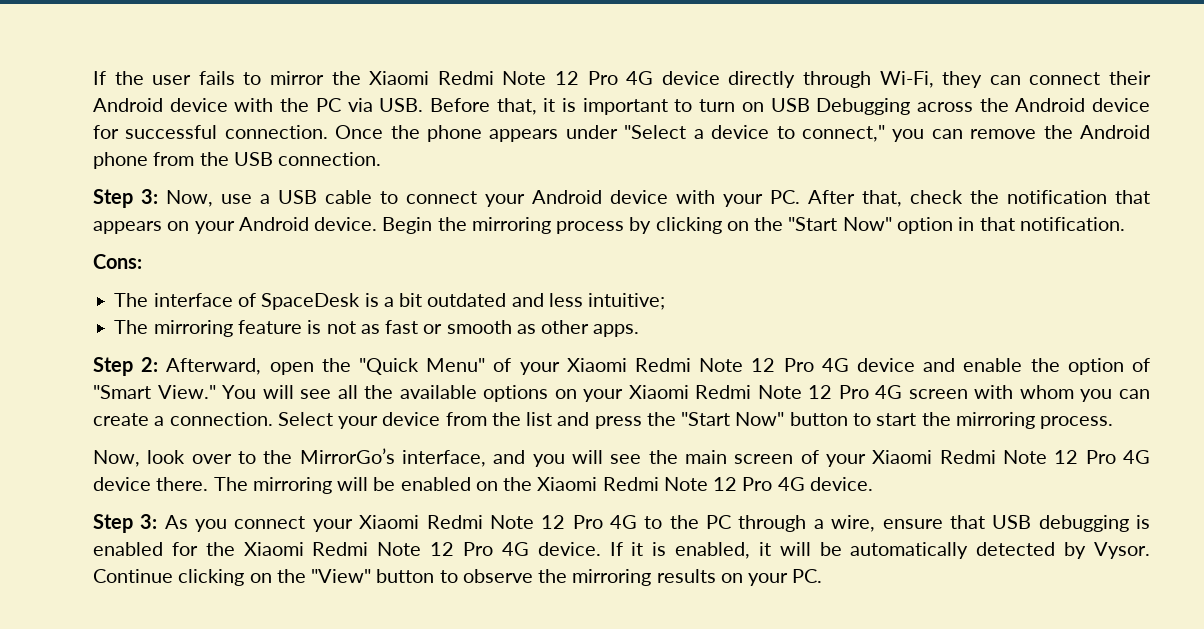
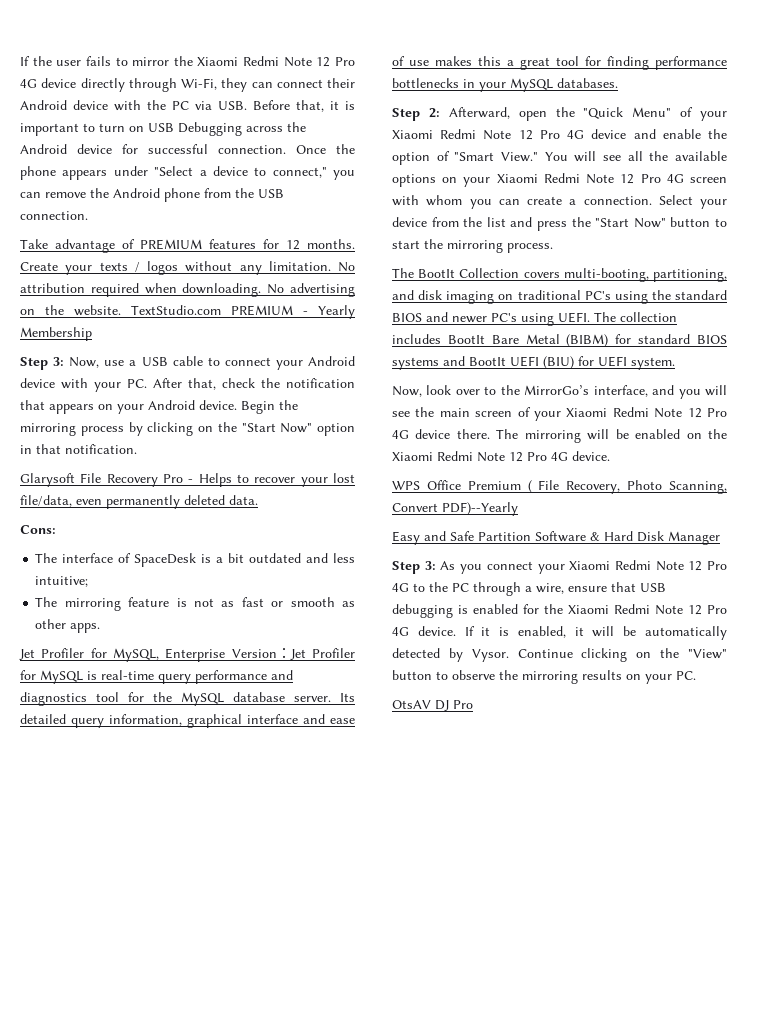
(382, 159) none -> [20,239,355,253] [20,261,355,275] [20,283,356,297] [20,305,355,319] [20,327,92,341] // Take advantage of PREMIUM features for 12 months. Create your texts / logos without any limitation. No attribution required when downloading. No advertising on the website. TextStudio.com PREMIUM - Yearly Membership
(1125, 224) none -> [20,473,355,487] [20,495,258,509] // Glarysoft File Recovery Pro - Helps to recover your lost file/data, even permanently deleted data.
(640, 330) none -> [19,648,355,662] [20,670,293,684] [20,692,355,706] [20,714,355,728] [392,56,727,70] [392,78,618,92] // Jet Profiler for MySQL, Enterprise Version：Jet Profiler for MySQL is real-time query performance and diagnostics tool for the MySQL database server. Its detailed query information, graphical interface and ease of use makes this a great tool for finding performance bottlenecks in your MySQL databases.
(1114, 422) none -> [392,268,727,282] [392,290,727,304] [392,312,677,326] [392,334,727,347] [392,356,675,370] // The BootIt Collection covers multi-booting, partitioning, and disk imaging on traditional PC's using the standard BIOS and newer PC's using UEFI. The collection includes BootIt Bare Metal (BIBM) for standard BIOS systems and BootIt UEFI (BIU) for UEFI system.
(873, 484) none -> [392,480,727,494] [392,502,518,516] [392,531,720,545] // WPS Office Premium ( File Recovery, Photo Scanning, Convert PDF)--Yearly // Easy and Safe Partition Software & Hard Disk Manager
(823, 576) none -> [392,700,473,711] // OtsAV DJ Pro

